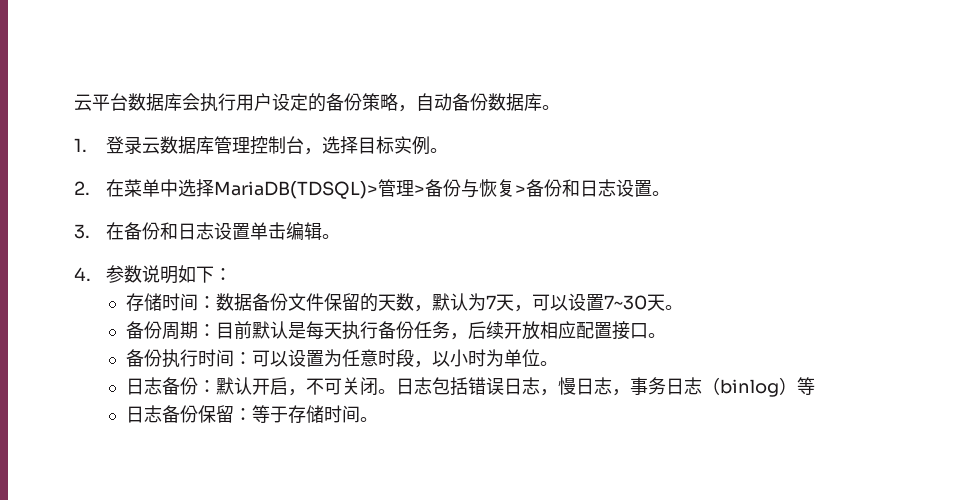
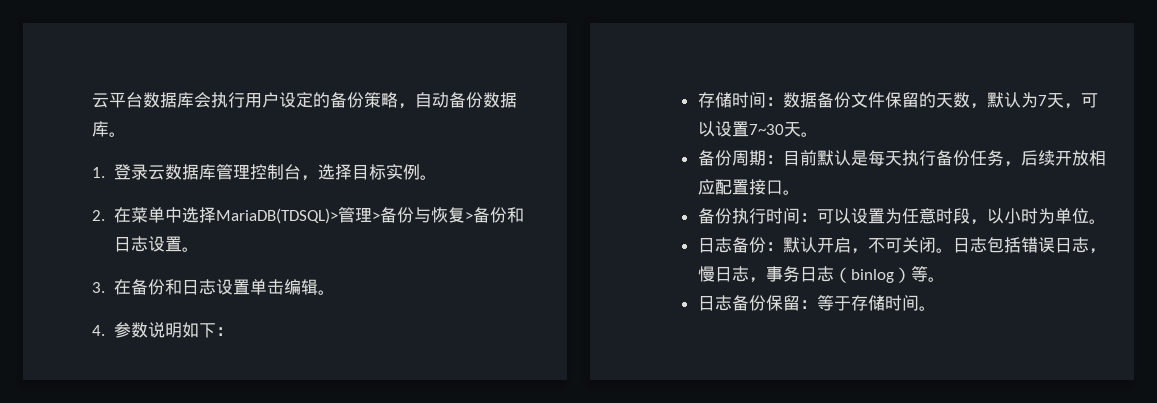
(815, 386) none -> [927,277,945,282] 。

